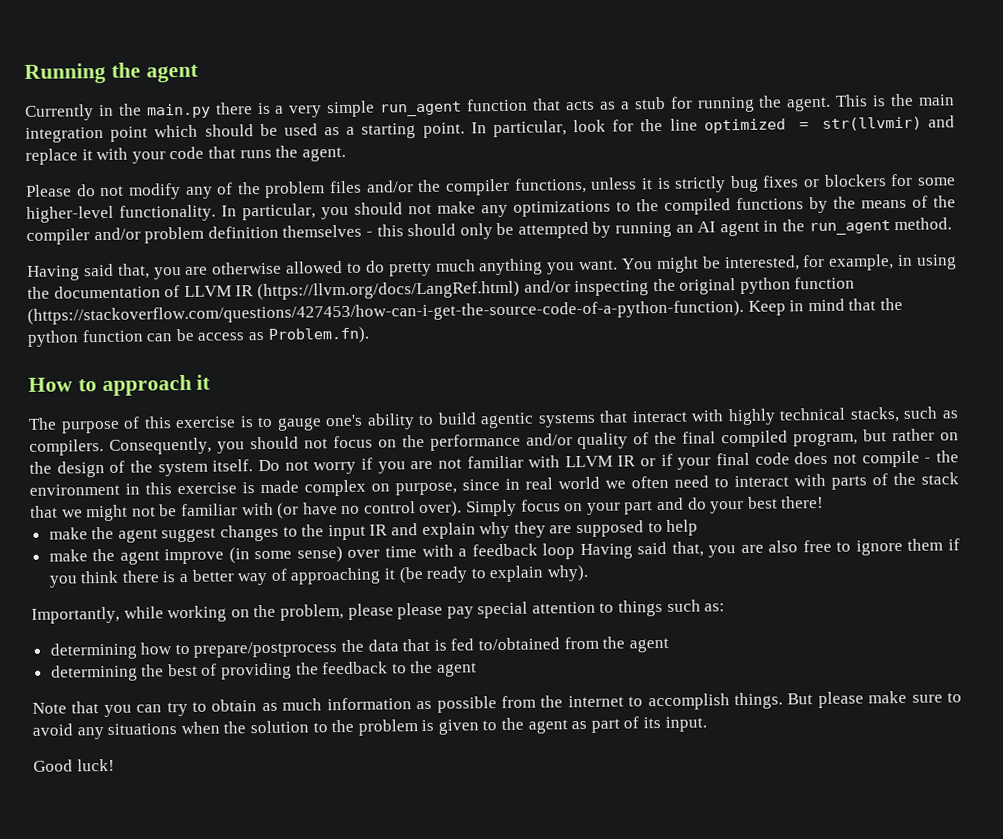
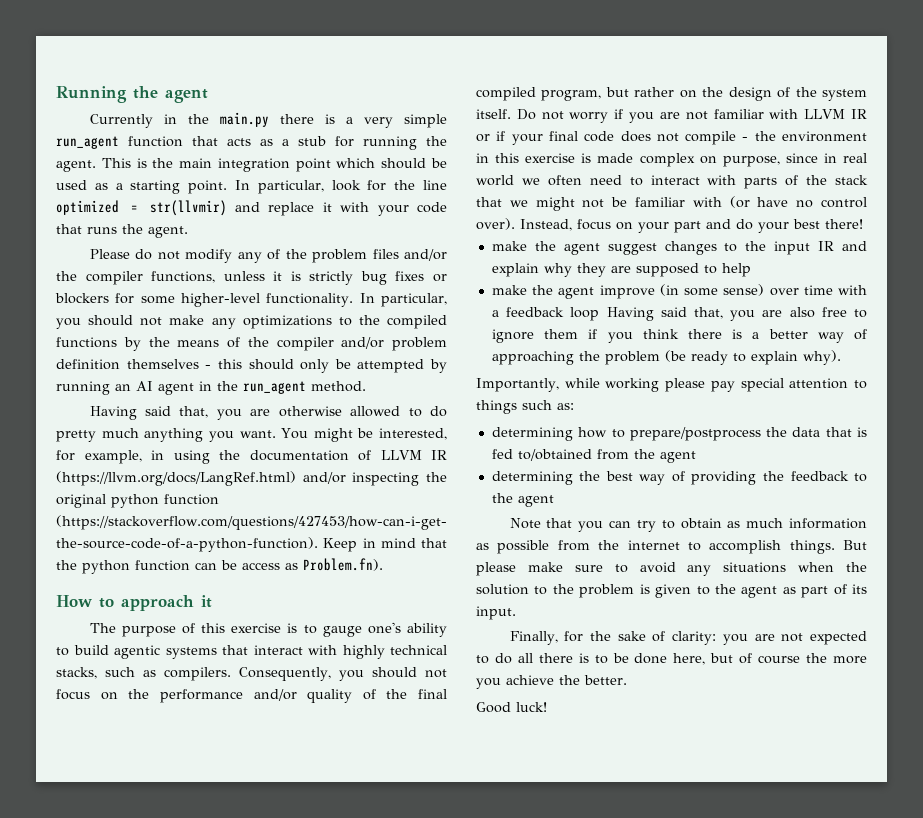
[466,499,518,517] Simply -> [520,219,572,231] Instead,
[384,568,397,580] it -> [578,351,660,365] the problem
[230,603,394,621] on the problem, please -> (660, 385) none
(198, 670) none -> [639,474,666,485] way
(707, 724) none -> [509,631,867,645] [476,653,867,665] [476,675,627,689] // Finally, for the sake of clarity: you are not expected to do all there is to be done here, but of course the more you achieve the better.

